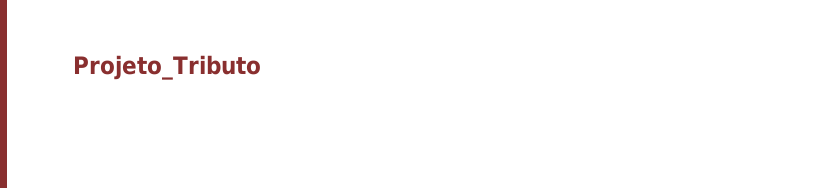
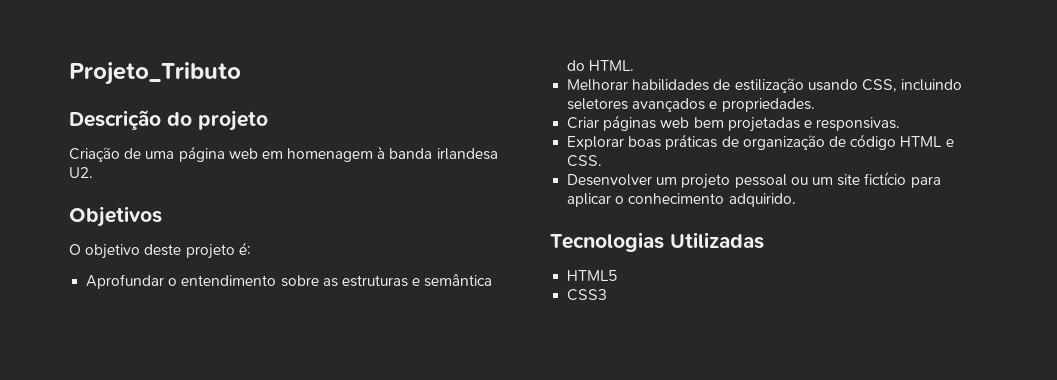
(261, 67) none -> [69,110,268,131] [69,146,498,162] [69,167,93,178] [69,206,162,227] [69,242,251,259] [86,273,493,289] [567,60,635,71] [567,78,963,93] [567,98,815,112] [567,115,901,132] [567,134,954,150] [567,155,603,167] [567,172,941,189] [567,193,796,207] [550,232,764,252] [567,270,618,281] [567,289,608,301] // Descrição do projeto // Criação de uma página web em homenagem à banda irlandesa U2. // Objetivos // O objetivo deste projeto é: // Aprofundar o entendimento sobre as estruturas e semântica do HTML. // Melhorar habilidades de estilização usando CSS, incluindo seletores avançados e propriedades. // Criar páginas web bem projetadas e responsivas. // Explorar boas práticas de organização de código HTML e CSS. // Desenvolver um projeto pessoal ou um site fictício para aplicar o conhecimento adquirido. // Tecnologias Utilizadas // HTML5 // CSS3

